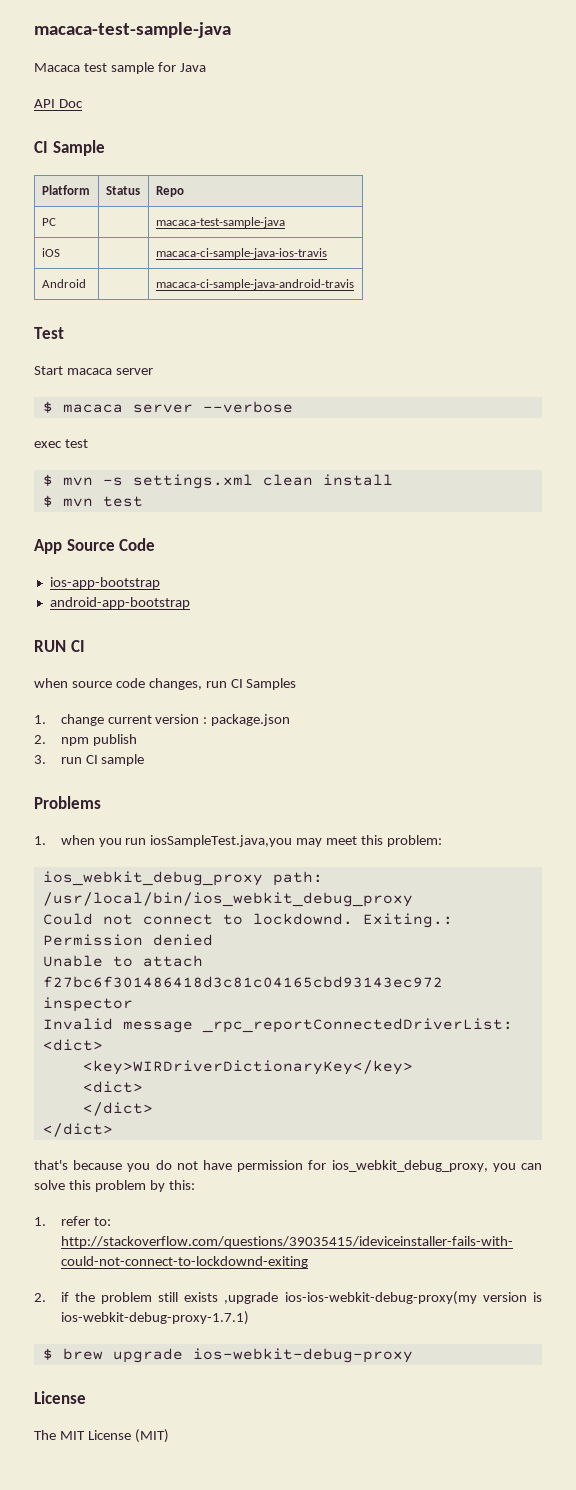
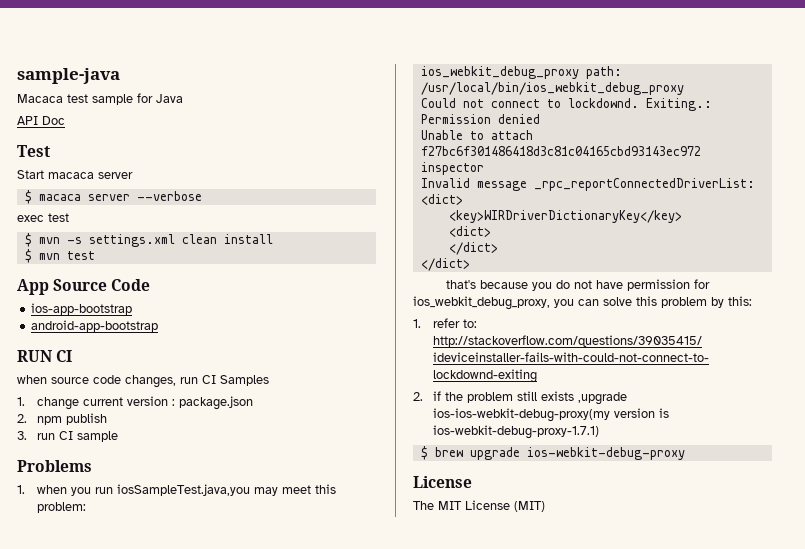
[34,22,231,38] macaca-test-sample-java -> [17,68,120,84] sample-java
[34,140,105,156] [41,185,90,195] [105,186,140,195] [155,186,184,197] [41,218,56,226] [155,217,285,228] [41,248,60,257] [155,248,327,259] [41,279,86,288] [155,279,354,290] // CI Sample // Platform | Status | Repo // PC | | macaca-test-sample-java // iOS | | macaca-ci-sample-java-ios-travis // Android | | macaca-ci-sample-java-android-travis -> (65, 120) none

